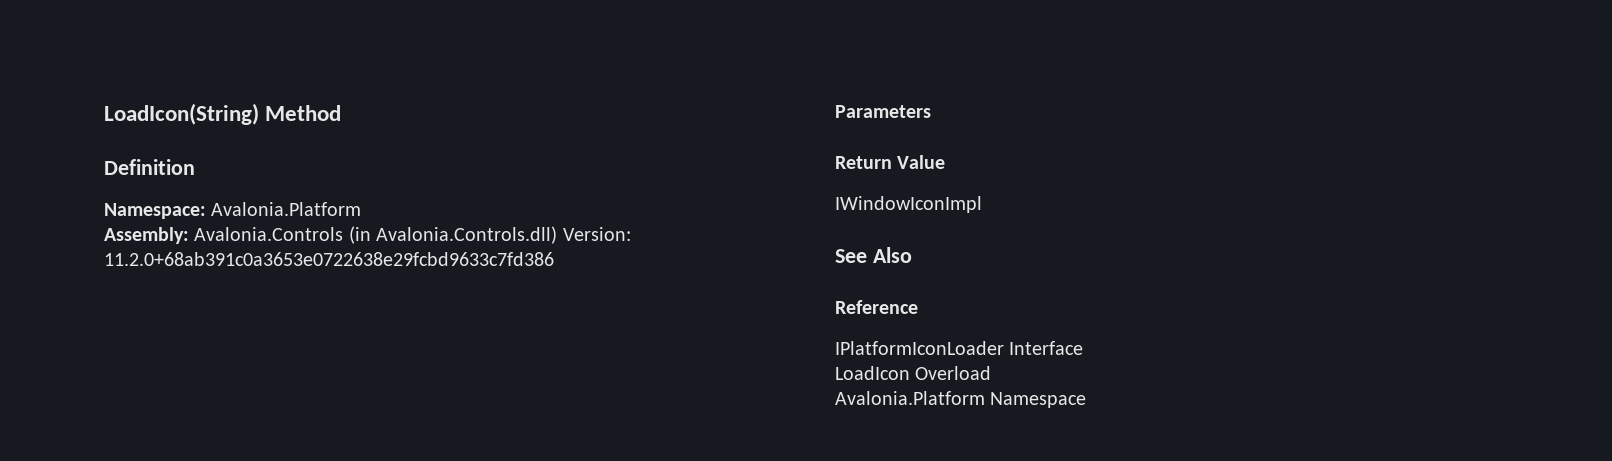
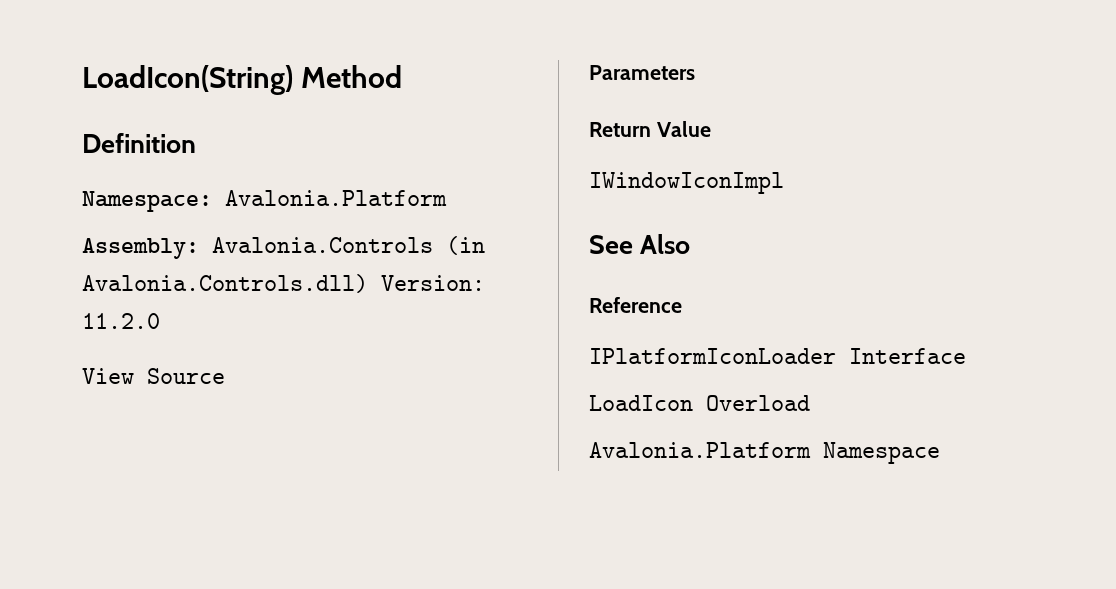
[104,252,554,266] 11.2.0+68ab391c0a3653e0722638e29fcbd9633c7fd386 -> [82,313,160,329] [82,368,225,384] 11.2.0 // View Source

